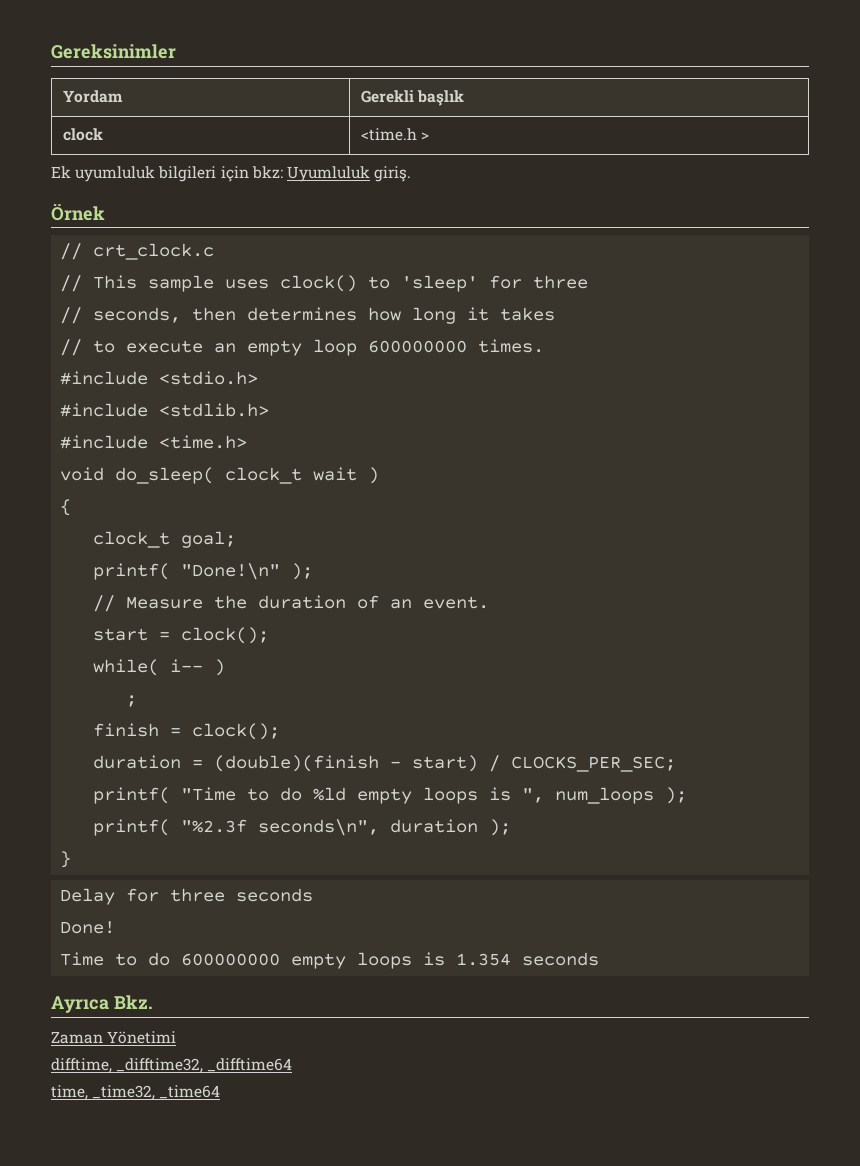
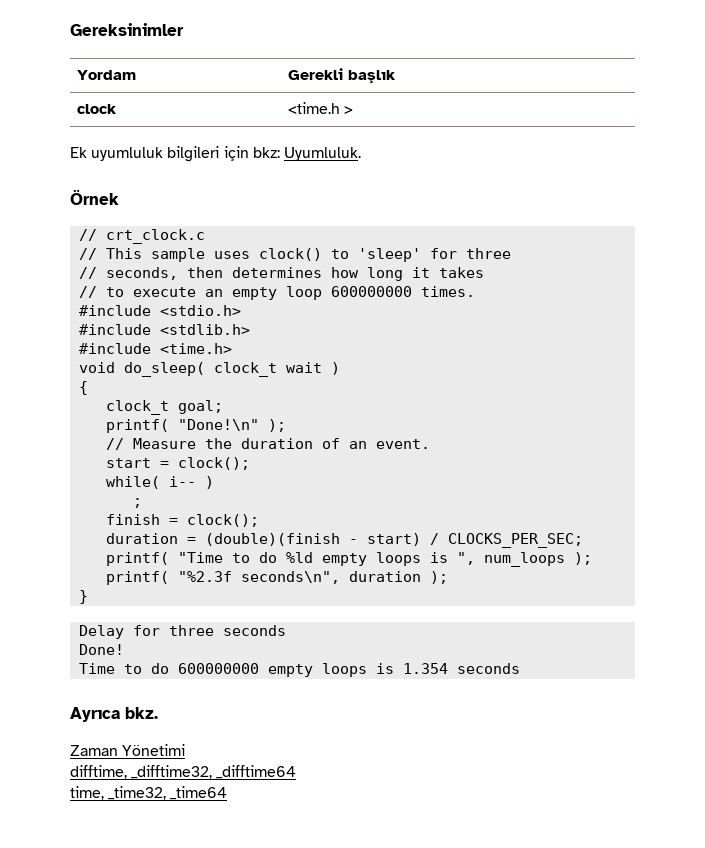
[286,166,412,182] Uyumluluk giriş. -> [283,147,361,161] Uyumluluk.
[113,995,153,1009] Bkz. -> [125,707,158,719] bkz.

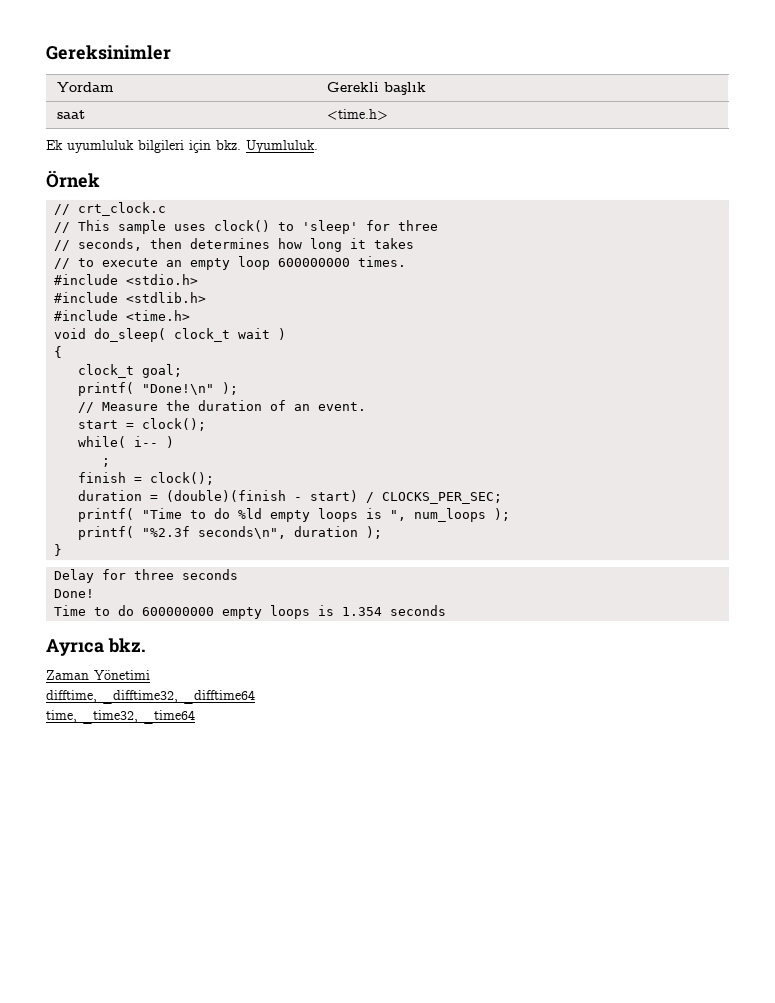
[76,104,117,114] [287,102,353,114] clock | <time.h > -> [56,110,85,119] [326,109,388,120] saat | <time.h>
[252,147,280,158] bkz: -> [216,140,241,150] bkz.

